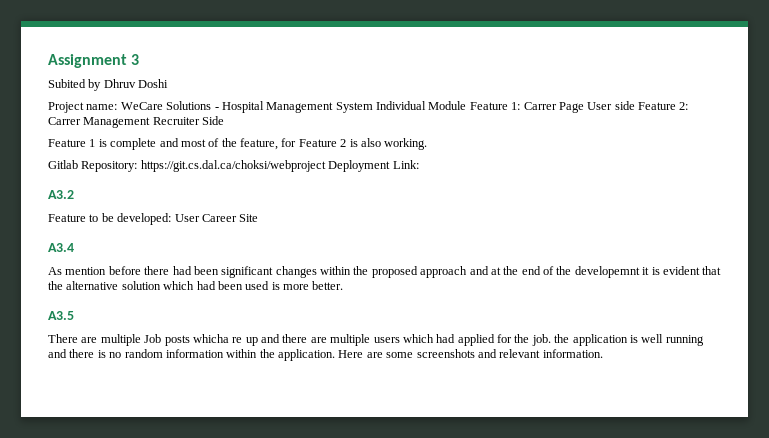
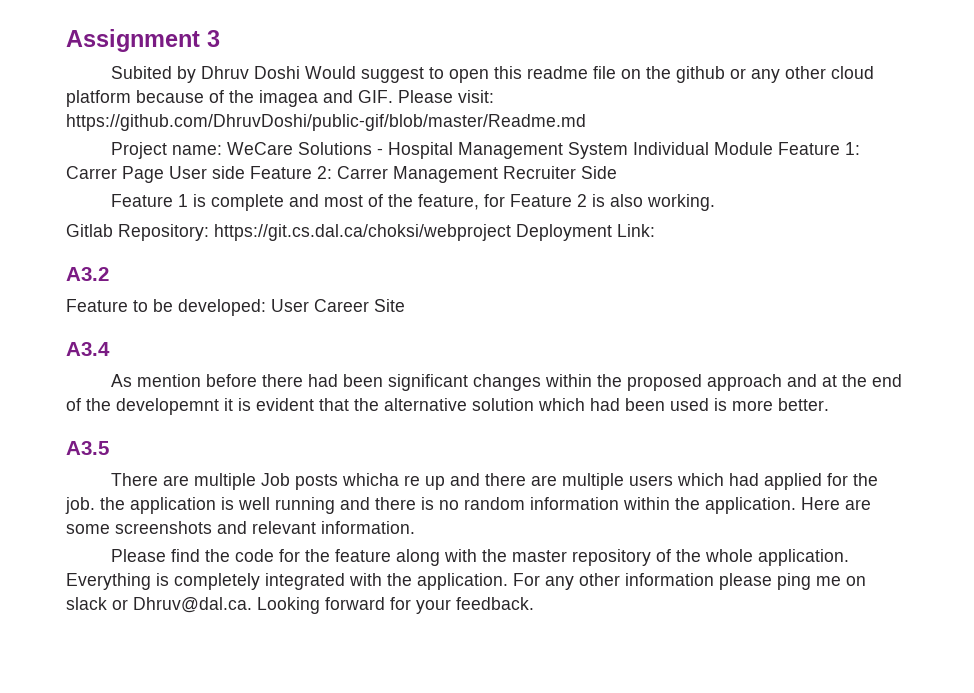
(169, 83) none -> [304,66,874,83] [66,90,494,107] [66,114,586,131] Would suggest to open this readme file on the github or any other cloud platform because of the imagea and GIF. Please visit: https://github.com/DhruvDoshi/public-gif/blob/master/Readme.md
(603, 353) none -> [110,549,849,566] [66,573,866,590] [66,597,534,614] // Please find the code for the feature along with the master repository of the whole application. Everything is completely integrated with the application. For any other information please ping me on slack or Dhruv@dal.ca. Looking forward for your feedback.

